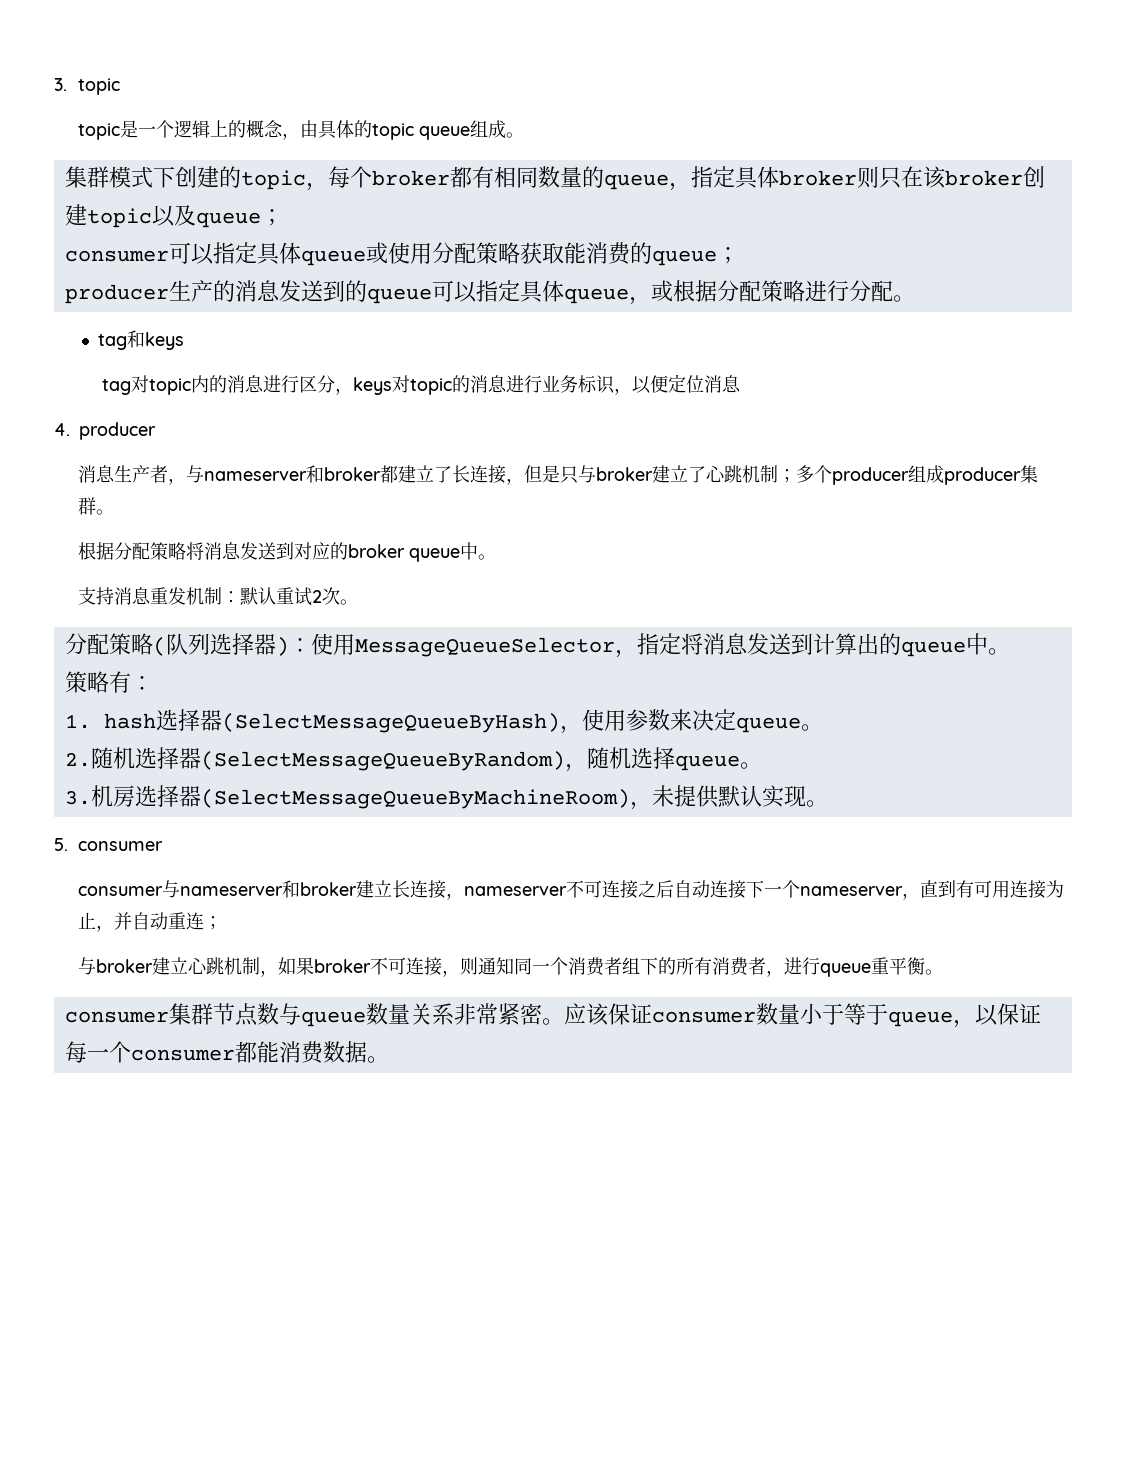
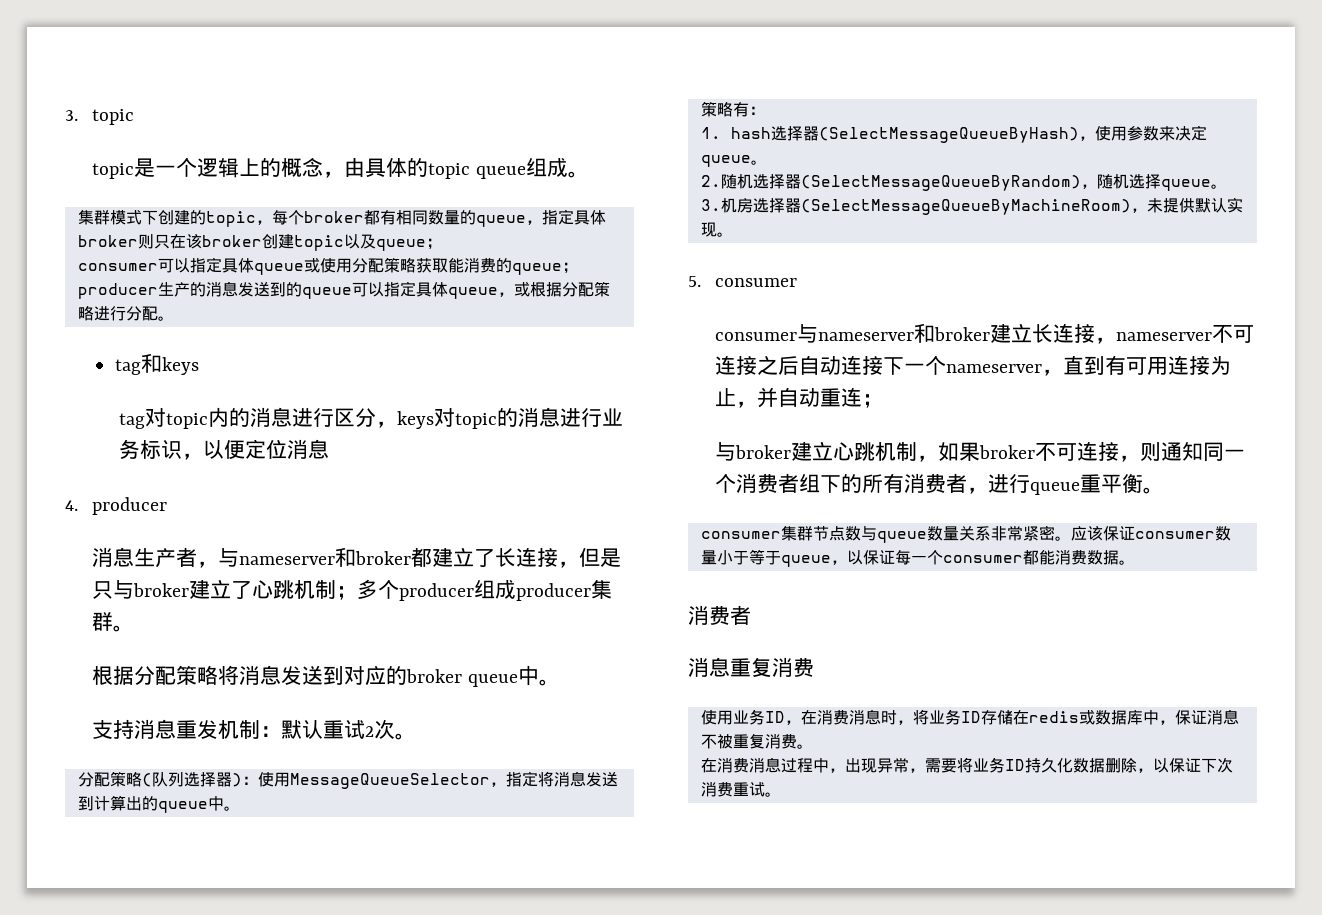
(389, 1059) none -> [688,605,751,625] [688,657,814,677] [700,709,1239,725] [700,734,813,749] [700,757,1233,773] [700,782,781,797] // 消费者 // 消息重复消费 // 使用业务ID，在消费消息时，将业务ID存储在redis或数据库中，保证消息不被重复消费。 // 在消费消息过程中，出现异常，需要将业务ID持久化数据删除，以保证下次消费重试。

